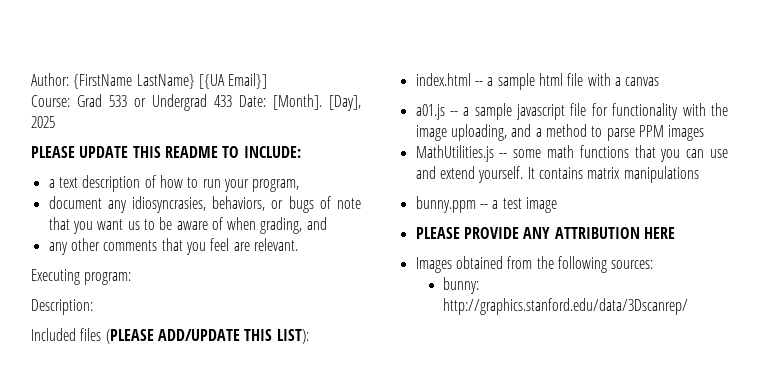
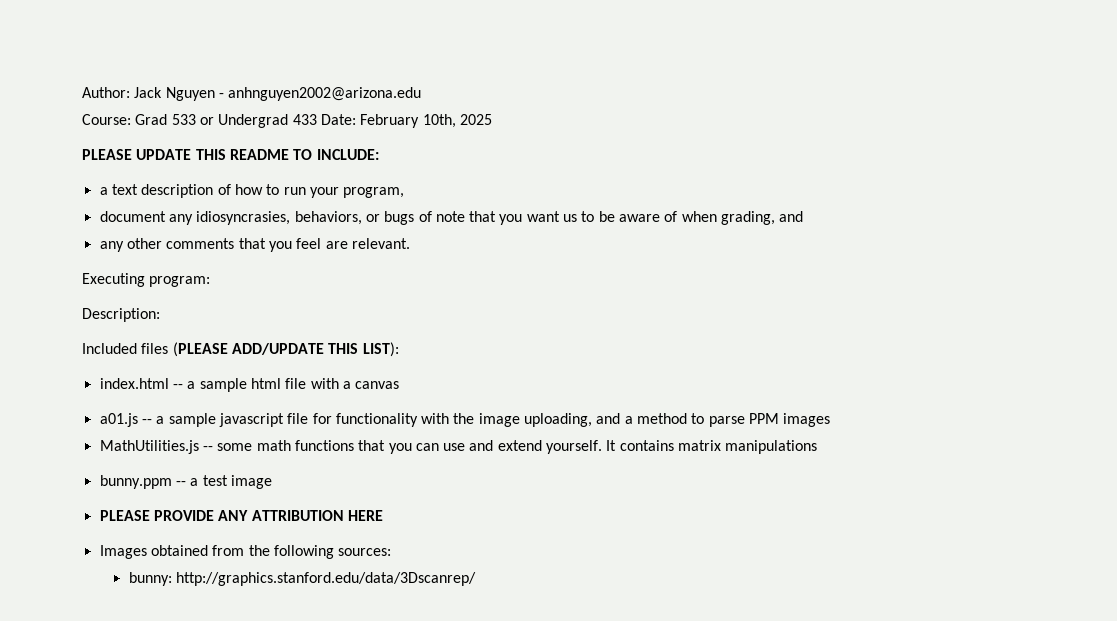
[73,73,268,89] {FirstName LastName} [{UA Email}] -> [134,87,422,101] Jack Nguyen - anhnguyen2002@arizona.edu
[273,94,361,111] [Month]. [Day], -> [360,114,456,128] February 10th,

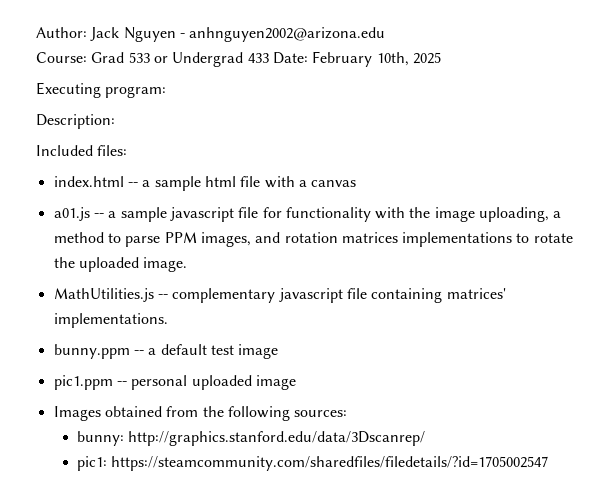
[82,149,379,160] [99,184,405,198] [99,211,804,225] [99,238,410,252] // PLEASE UPDATE THIS README TO INCLUDE: // a text description of how to run your program, // document any idiosyncrasies, behaviors, or bugs of note that you want us to be aware of when grading, and // any other comments that you feel are relevant. -> (441, 58) none
[141,342,399,357] files (PLEASE ADD/UPDATE THIS LIST): -> [97,145,128,156] files:
[596,413,621,424] and -> (550, 214) none
[783,413,831,427] [99,440,818,454] images // MathUtilities.js -- some math functions that you can use and extend yourself. It contains matrix manipulations -> [200,232,573,247] [53,257,188,272] [53,288,506,303] [53,313,168,328] images, and rotation matrices implementations to rotate the uploaded image. // MathUtilities.js -- complementary javascript file containing matrices' implementations.
(199, 482) none -> [160,344,207,355] default
[99,510,383,521] PLEASE PROVIDE ANY ATTRIBUTION HERE -> [53,375,296,390] pic1.ppm -- personal uploaded image
(476, 579) none -> [77,456,549,471] // pic1: https://steamcommunity.com/sharedfiles/filedetails/?id=1705002547

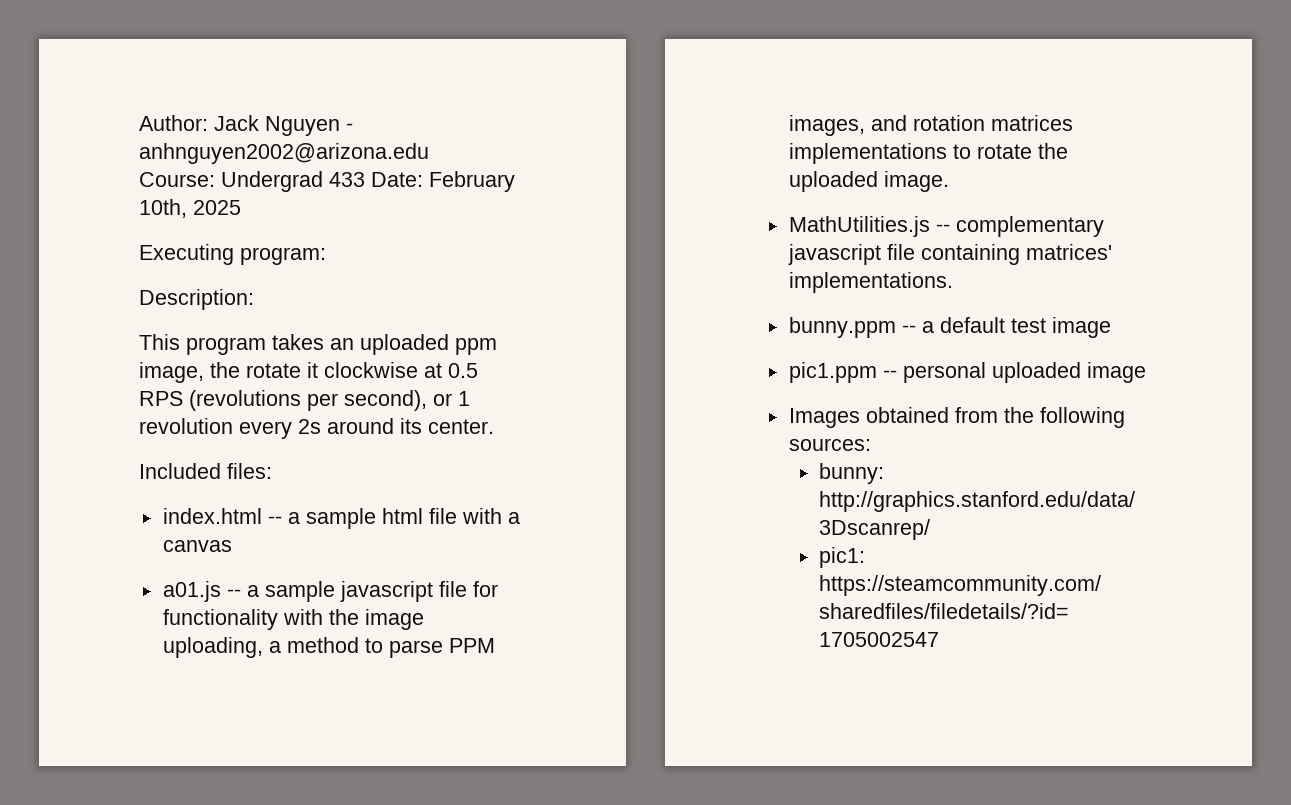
[91,52,168,63] Grad 533 or -> (215, 179) none
(115, 121) none -> [139,334,497,355] [139,362,478,383] [139,390,470,411] [139,418,494,439] // This program takes an uploaded ppm image, the rotate it clockwise at 0.5 RPS (revolutions per second), or 1 revolution every 2s around its center.

